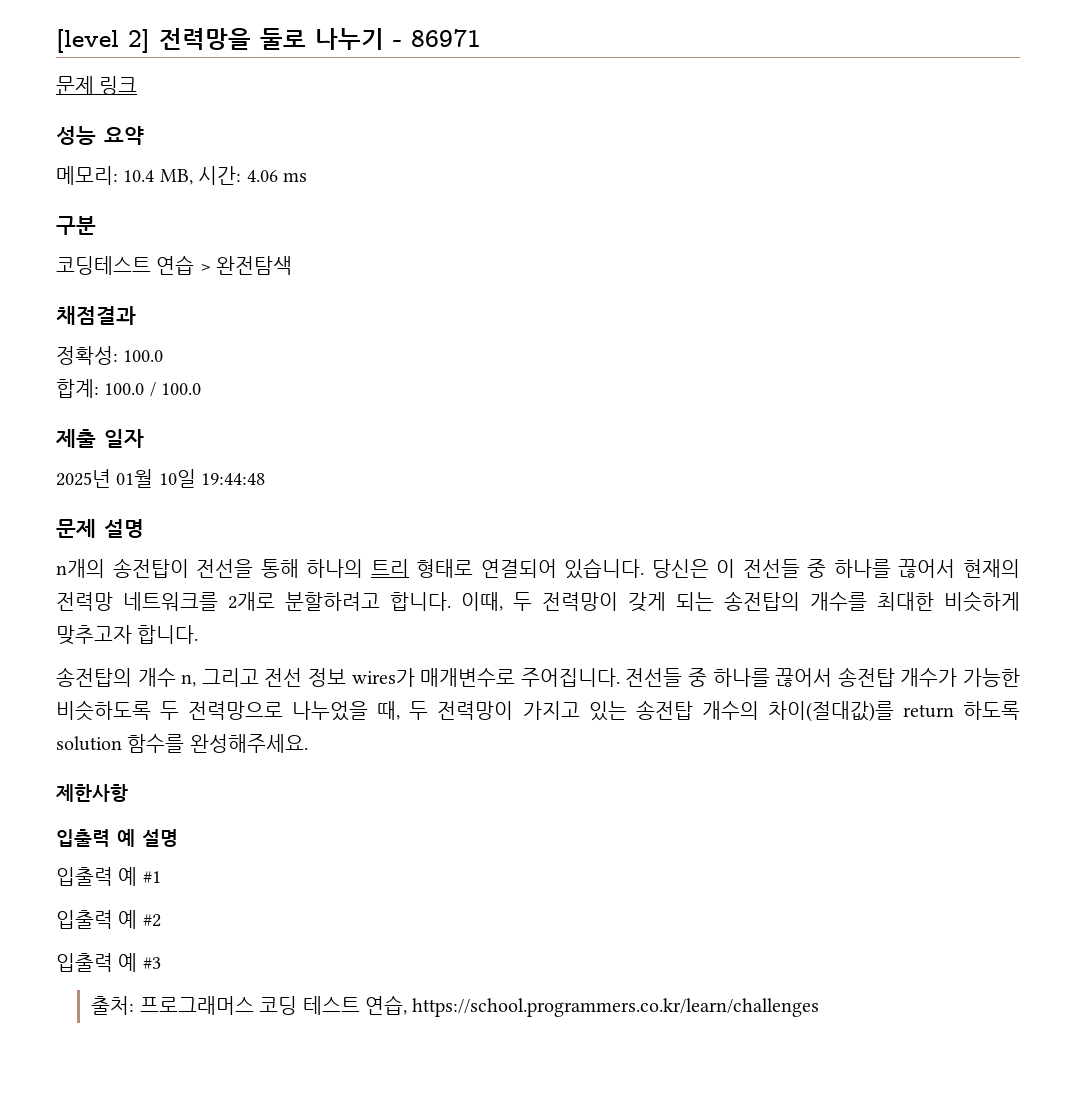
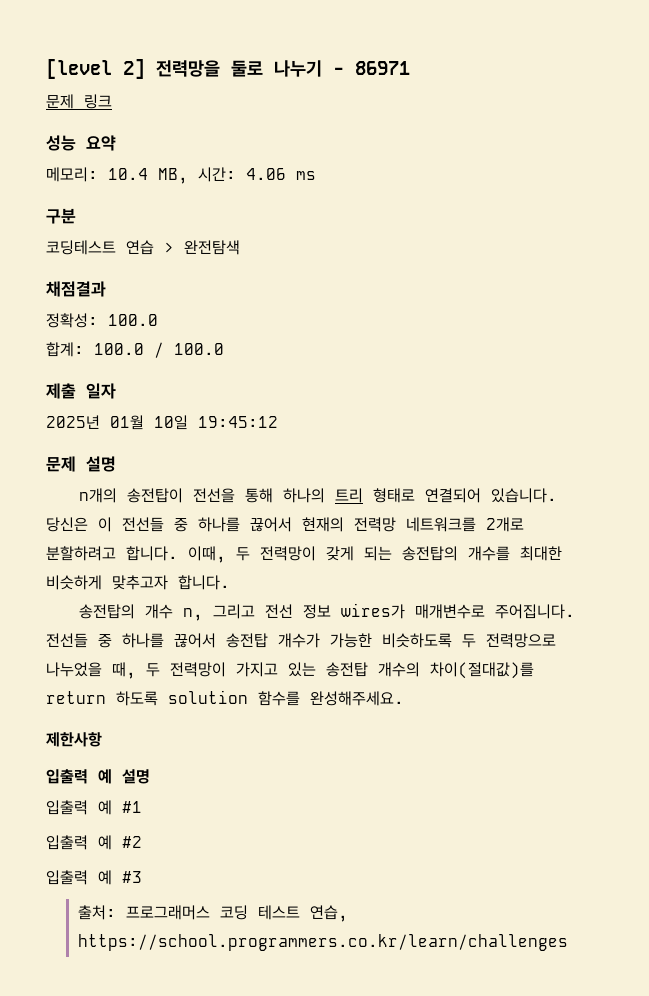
[201,473,266,485] 19:44:48 -> [198,416,278,428] 19:45:12

